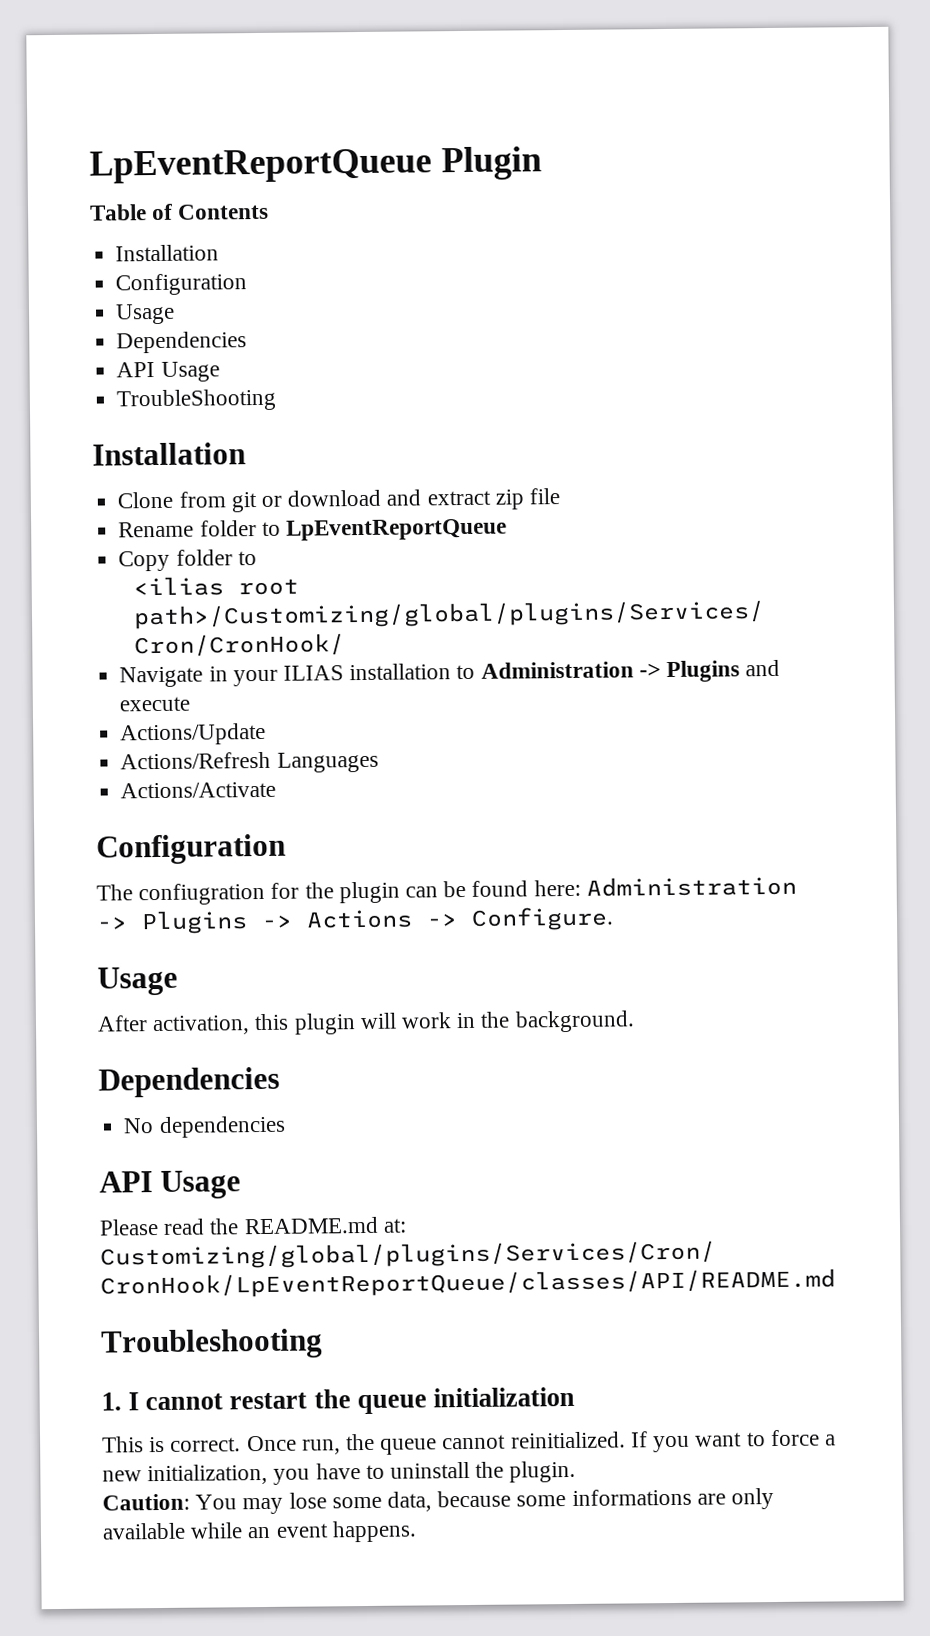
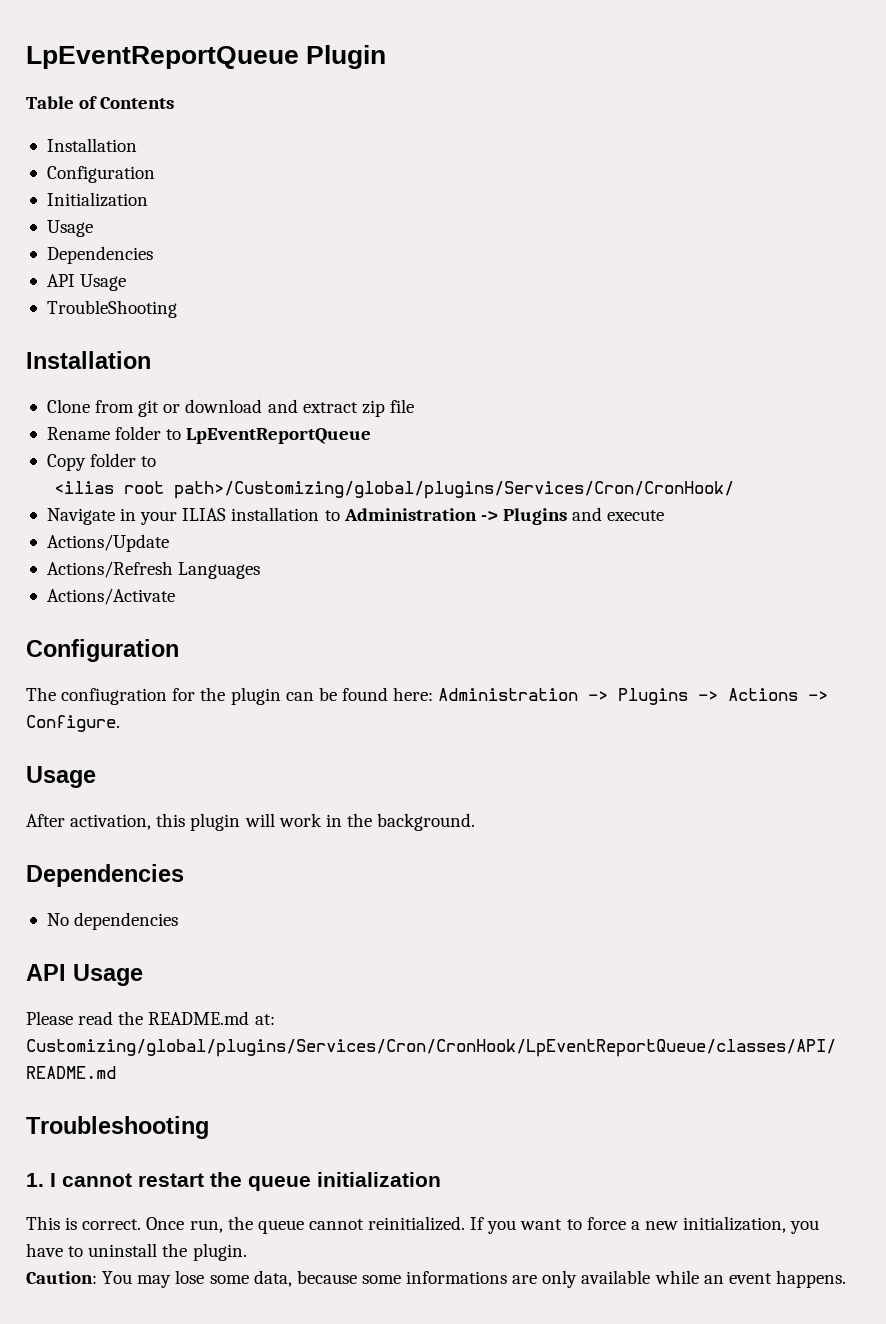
(248, 284) none -> [46,192,148,207] // Initialization

